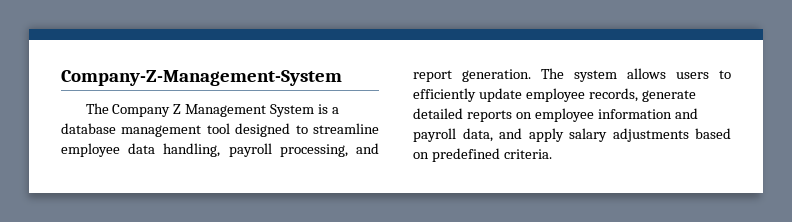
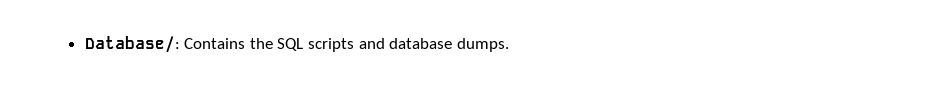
[61,70,342,86] [85,103,339,117] [61,123,379,137] [61,143,379,157] [413,68,731,82] [413,88,696,102] [413,108,698,122] [413,128,731,142] [413,148,552,162] Company-Z-Management-System // The Company Z Management System is a database management tool designed to streamline employee data handling, payroll processing, and report generation. The system allows users to efficiently update employee records, generate detailed reports on employee information and payroll data, and apply salary adjustments based on predefined criteria. -> [84,36,509,53] Database/: Contains the SQL scripts and database dumps.

